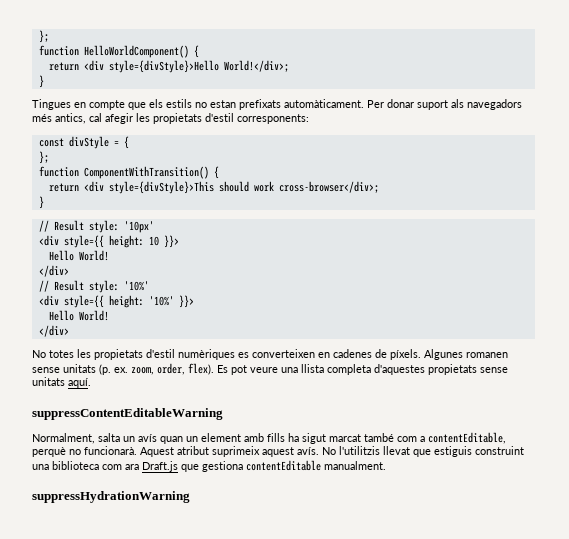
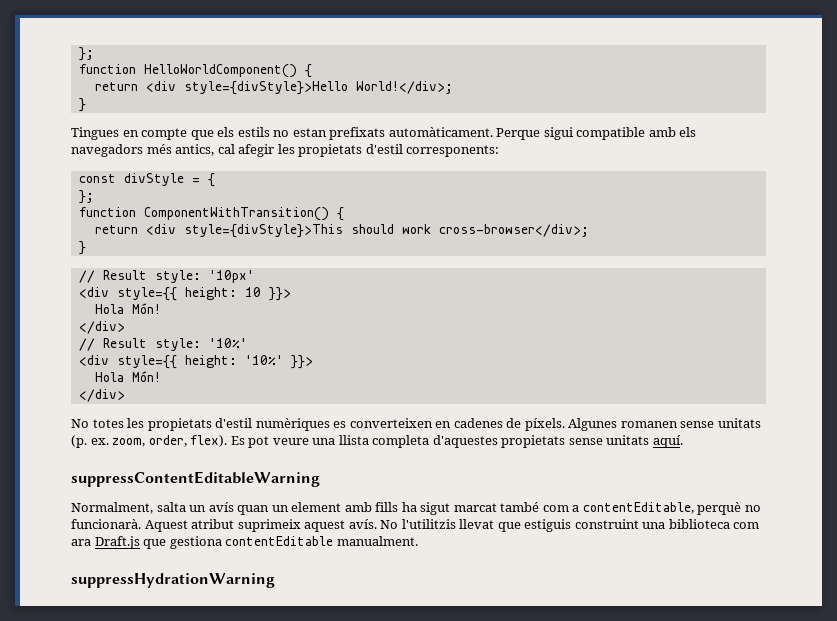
[367,99,464,110] Per donar suport als -> [496,127,697,140] Perque sigui compatible amb els
[48,250,109,261] Hello World! -> [94,303,161,314] Hola Món!
[48,310,109,321] Hello World! -> [94,371,161,382] Hola Món!

